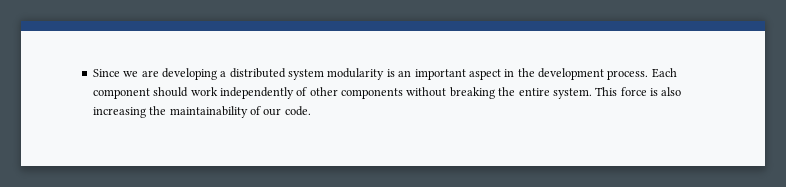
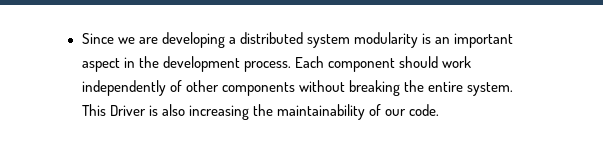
[620,87,647,96] force -> [109,105,146,116] Driver

